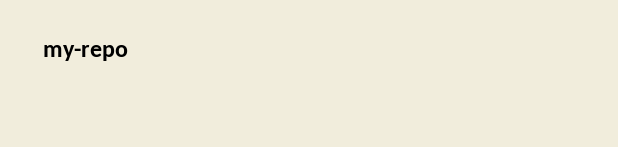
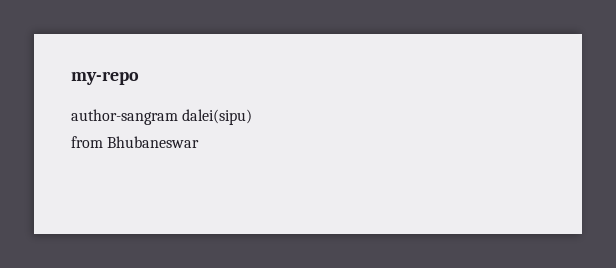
(128, 53) none -> [71,109,253,125] [71,136,200,148] // author-sangram dalei(sipu) // from Bhubaneswar

